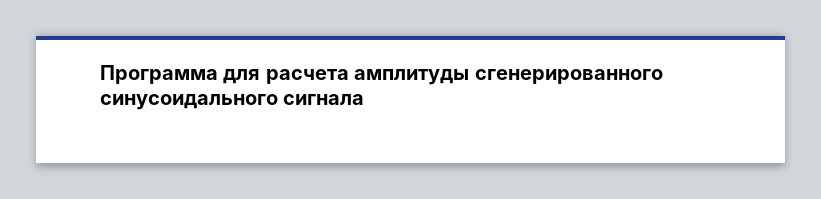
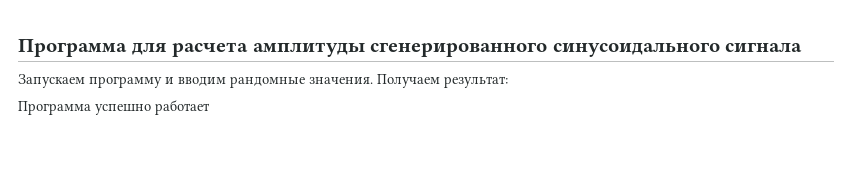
(365, 99) none -> [18,74,508,88] [18,100,210,115] // Запускаем программу и вводим рандомные значения. Получаем результат: // Программа успешно работает

